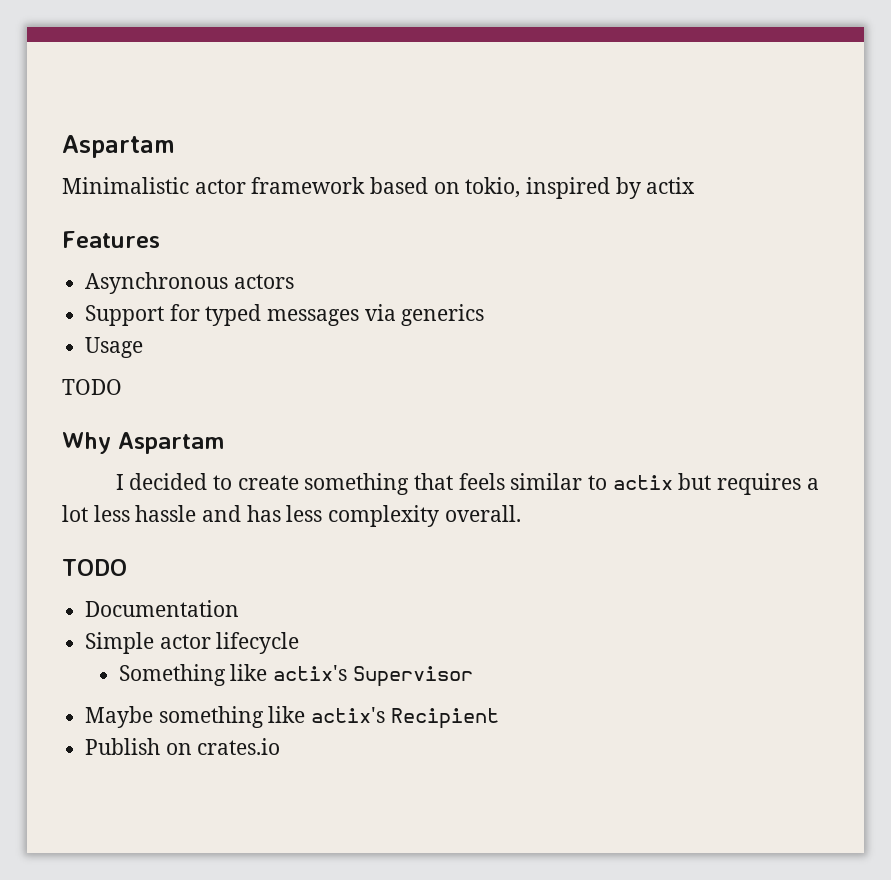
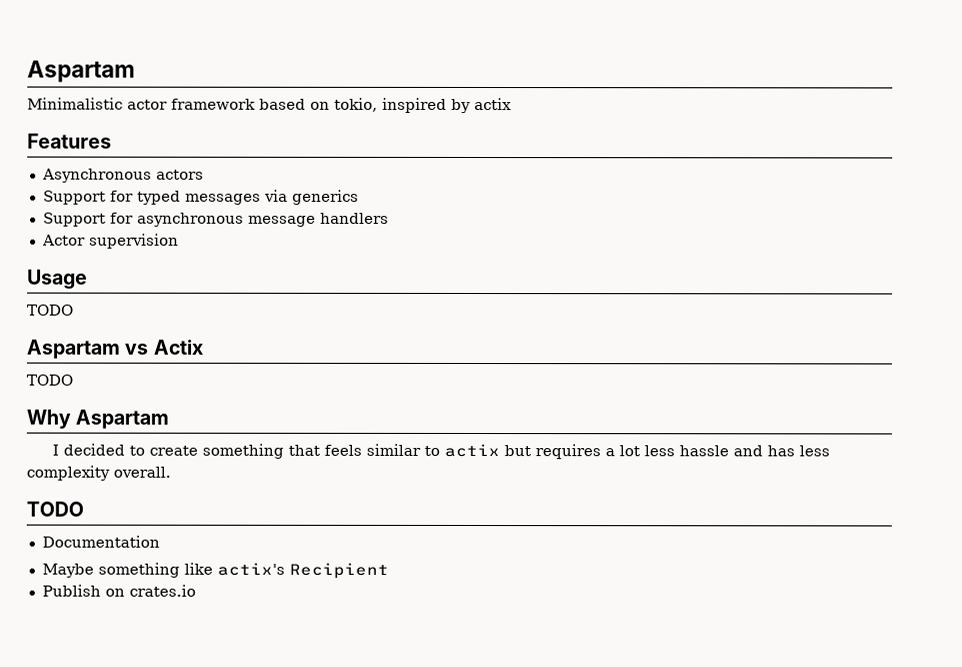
[85,337,144,358] Usage -> [42,212,389,227] [41,233,179,249] [27,269,88,290] [27,304,74,316] [26,339,203,359] Support for asynchronous message handlers // Actor supervision // Usage // TODO // Aspartam vs Actix
[85,632,300,654] [118,664,473,687] // Simple actor lifecycle // Something like actix's Supervisor -> (160, 541) none

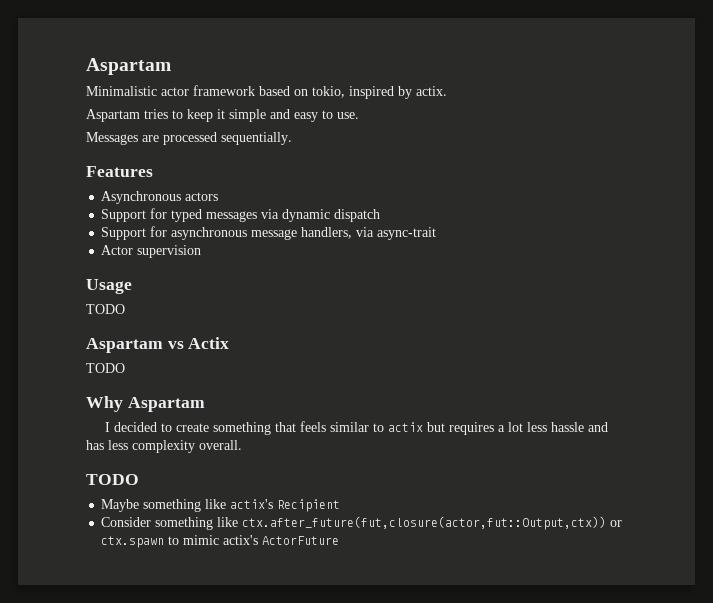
[474,97,512,111] actix -> [416,86,447,96] [86,109,359,122] [86,132,292,145] actix. // Aspartam tries to keep it simple and easy to use. // Messages are processed sequentially.
[291,189,359,205] generics -> [282,209,381,222] dynamic dispatch
[319,212,389,224] handlers -> [301,227,437,240] handlers, via async-trait
[41,535,160,548] // Documentation -> (139, 479) none
[41,584,196,597] Publish on crates.io -> [101,516,623,530] [101,535,340,548] Consider something like ctx.after_future(fut,closure(actor,fut::Output,ctx)) or ctx.spawn to mimic actix's ActorFuture

